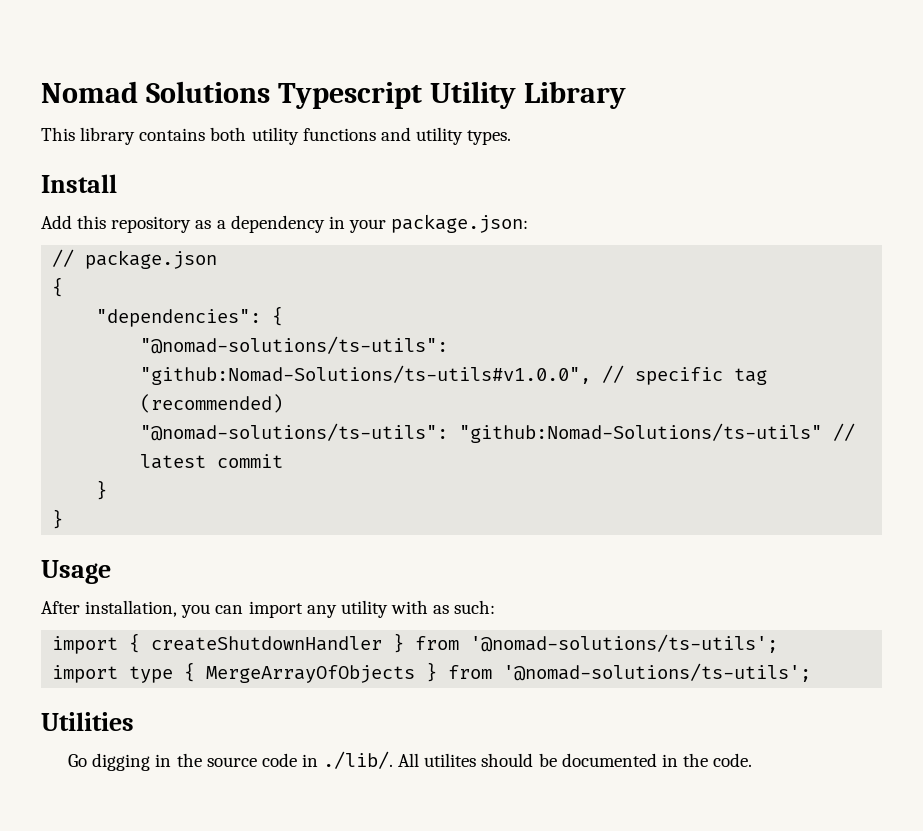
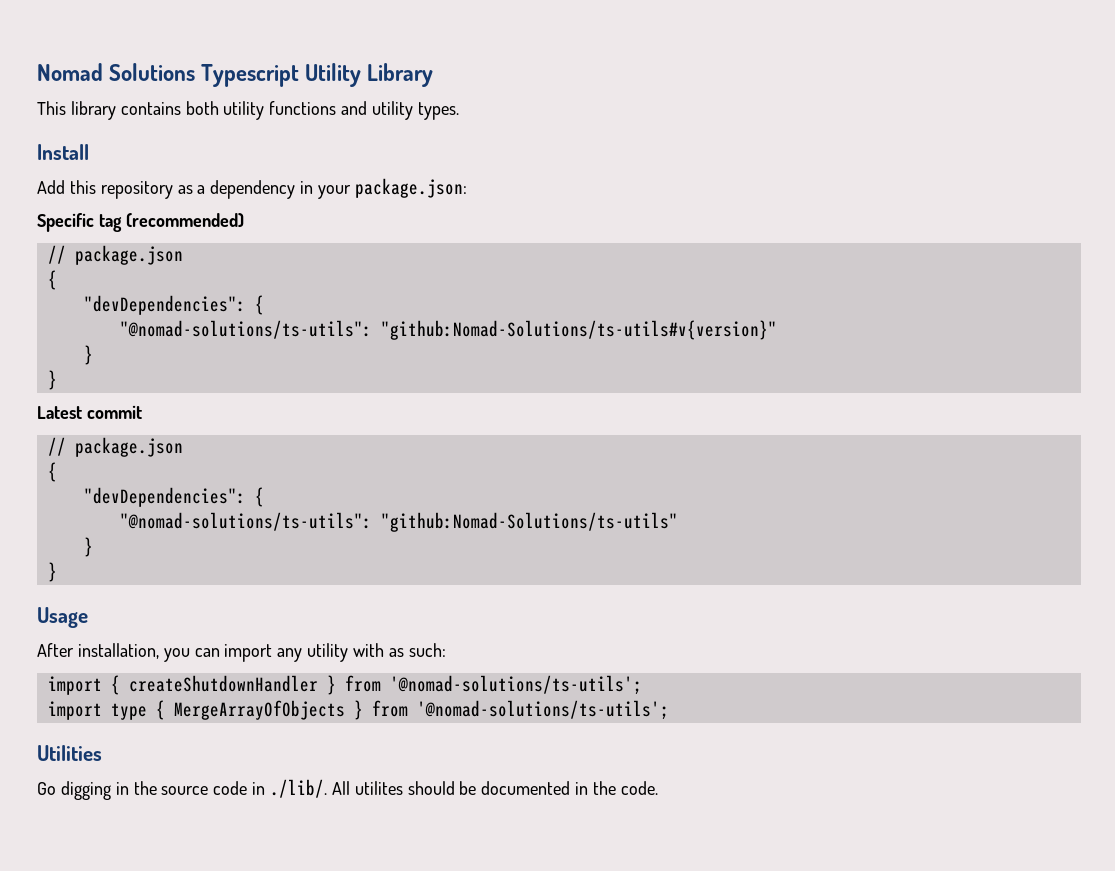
[52,249,218,269] [52,277,64,297] [96,306,284,327] [140,336,449,354] [140,365,768,385] [140,394,284,413] // // package.json // { // "dependencies": { // "@nomad-solutions/ts-utils": "github:Nomad-Solutions/ts-utils#v1.0.0", // specific tag (recommended) -> [37,213,244,232] [47,245,183,265] [47,270,57,290] [83,295,264,315] [119,320,777,340] [83,345,93,365] [47,370,57,390] [37,405,142,419] [47,437,183,457] [47,462,57,482] [83,487,264,507] // Specific tag (recommended) // // package.json // { // "devDependencies": { // "@nomad-solutions/ts-utils": "github:Nomad-Solutions/ts-utils#v{version}" // } // } // Latest commit // // package.json // { // "devDependencies": {
[833,423,856,441] [140,454,284,469] // latest commit -> (678, 522) none

